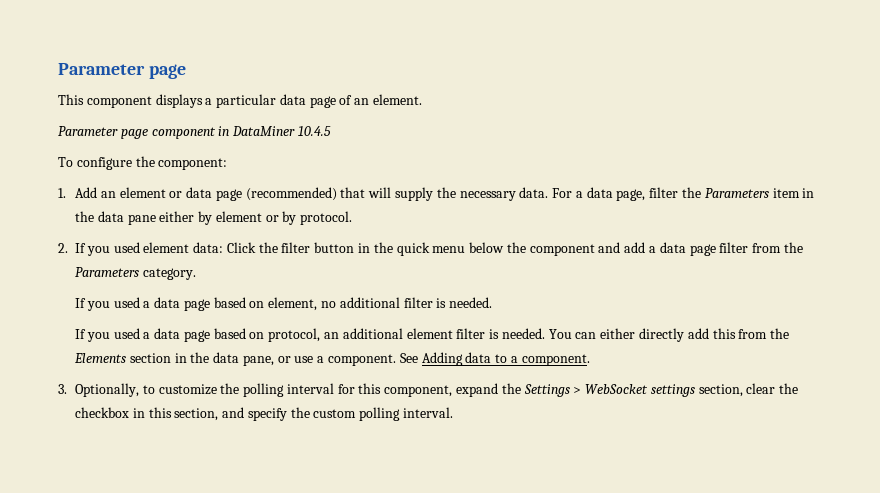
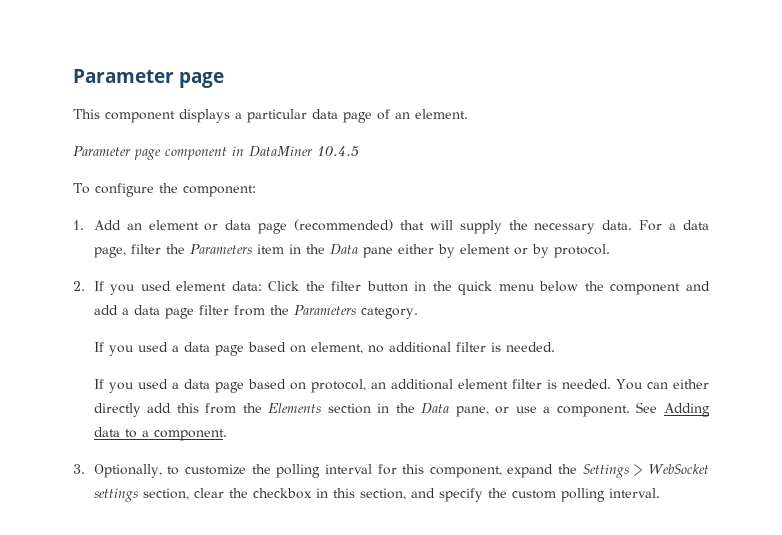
[97,211,124,222] data -> [329,244,358,255] Data
[213,352,240,363] data -> [421,403,450,414] Data

